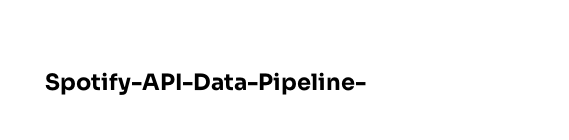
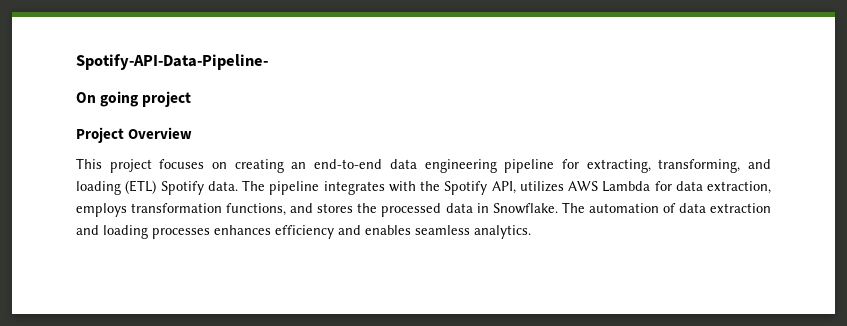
(366, 83) none -> [76,91,192,107] [76,127,193,143] [76,158,771,173] [76,180,771,195] [76,202,771,217] [76,225,531,239] // On going project // Project Overview // This project focuses on creating an end-to-end data engineering pipeline for extracting, transforming, and loading (ETL) Spotify data. The pipeline integrates with the Spotify API, utilizes AWS Lambda for data extraction, employs transformation functions, and stores the processed data in Snowflake. The automation of data extraction and loading processes enhances efficiency and enables seamless analytics.

